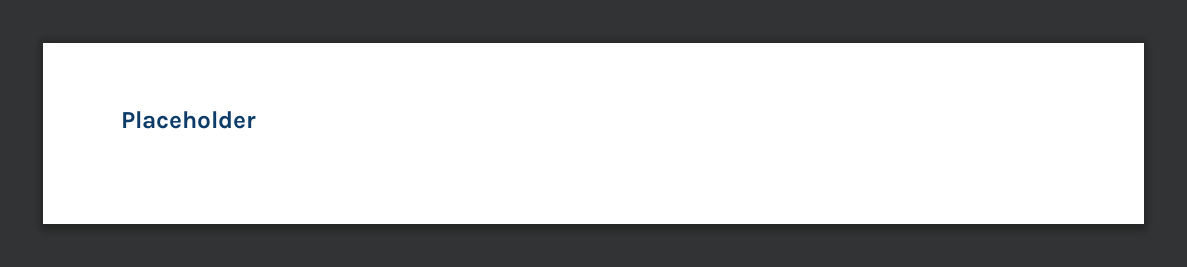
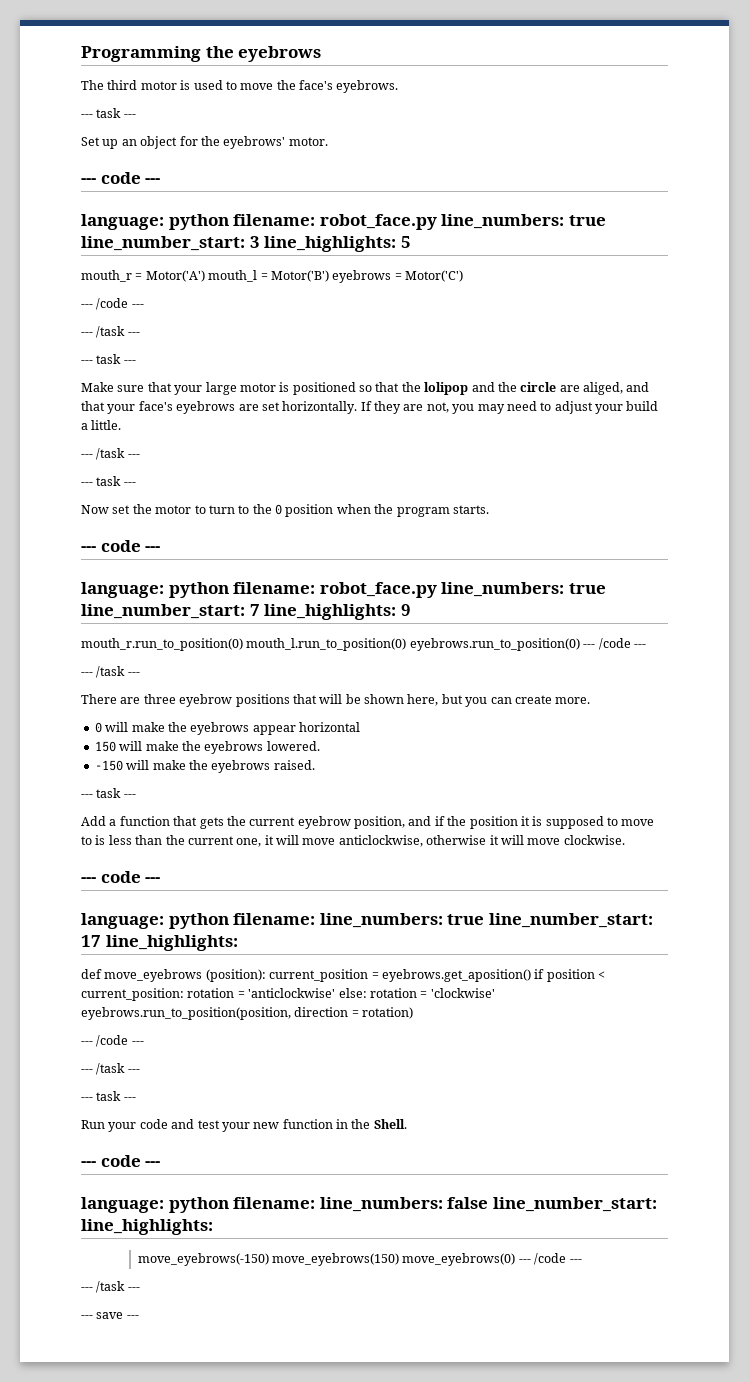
[121,111,256,129] Placeholder -> [81,46,322,62] [81,80,399,93] [81,108,136,118] [81,136,328,149] [81,172,161,184] [81,214,606,230] [81,236,411,252] [81,270,463,283] [81,298,144,310] [81,326,140,338] [81,354,136,364] [81,382,650,395] [81,401,659,414] [81,420,122,430] [81,448,140,460] [81,476,136,486] [81,504,489,517] [81,540,161,552] [81,582,606,598] [81,604,411,620] [81,638,646,651] [81,666,140,678] [81,694,591,707] [94,722,360,735] [94,741,320,754] [94,760,315,773] [81,788,136,798] [81,816,655,829] [81,835,625,847] [81,871,161,883] [81,913,653,929] [81,935,238,951] [81,969,605,982] [81,988,495,1001] [81,1007,414,1020] [81,1035,144,1047] [81,1063,140,1075] [81,1091,136,1101] [81,1119,407,1132] [81,1155,161,1167] [81,1197,657,1213] [81,1219,213,1235] [137,1253,582,1266] [81,1281,140,1293] [81,1312,139,1319] Programming the eyebrows // The third motor is used to move the face's eyebrows. // --- task --- // Set up an object for the eyebrows' motor. // --- code --- // language: python filename: robot_face.py line_numbers: true line_number_start: 3 line_highlights: 5 // mouth_r = Motor('A') mouth_l = Motor('B') eyebrows = Motor('C') // --- /code --- // --- /task --- // --- task --- // Make sure that your large motor is positioned so that the lolipop and the circle are aliged, and that your face's eyebrows are set horizontally. If they are not, you may need to adjust your build a little. // --- /task --- // --- task --- // Now set the motor to turn to the 0 position when the program starts. // --- code --- // language: python filename: robot_face.py line_numbers: true line_number_start: 7 line_highlights: 9 // mouth_r.run_to_position(0) mouth_l.run_to_position(0) eyebrows.run_to_position(0) --- /code --- // --- /task --- // There are three eyebrow positions that will be shown here, but you can create more. // 0 will make the eyebrows appear horizontal // 150 will make the eyebrows lowered. // -150 will make the eyebrows raised. // --- task --- // Add a function that gets the current eyebrow position, and if the position it is supposed to move to is less than the current one, it will move anticlockwise, otherwise it will move clockwise. // --- code --- // language: python filename: line_numbers: true line_number_start: 17 line_highlights: // def move_eyebrows (position): current_position = eyebrows.get_aposition() if position < current_position: rotation = 'anticlockwise' else: rotation = 'clockwise' eyebrows.run_to_position(position, direction = rotation) // --- /code --- // --- /task --- // --- task --- // Run your code and test your new function in the Shell. // --- code --- // language: python filename: line_numbers: false line_number_start: line_highlights: // move_eyebrows(-150) move_eyebrows(150) move_eyebrows(0) --- /code --- // --- /task --- // --- save ---

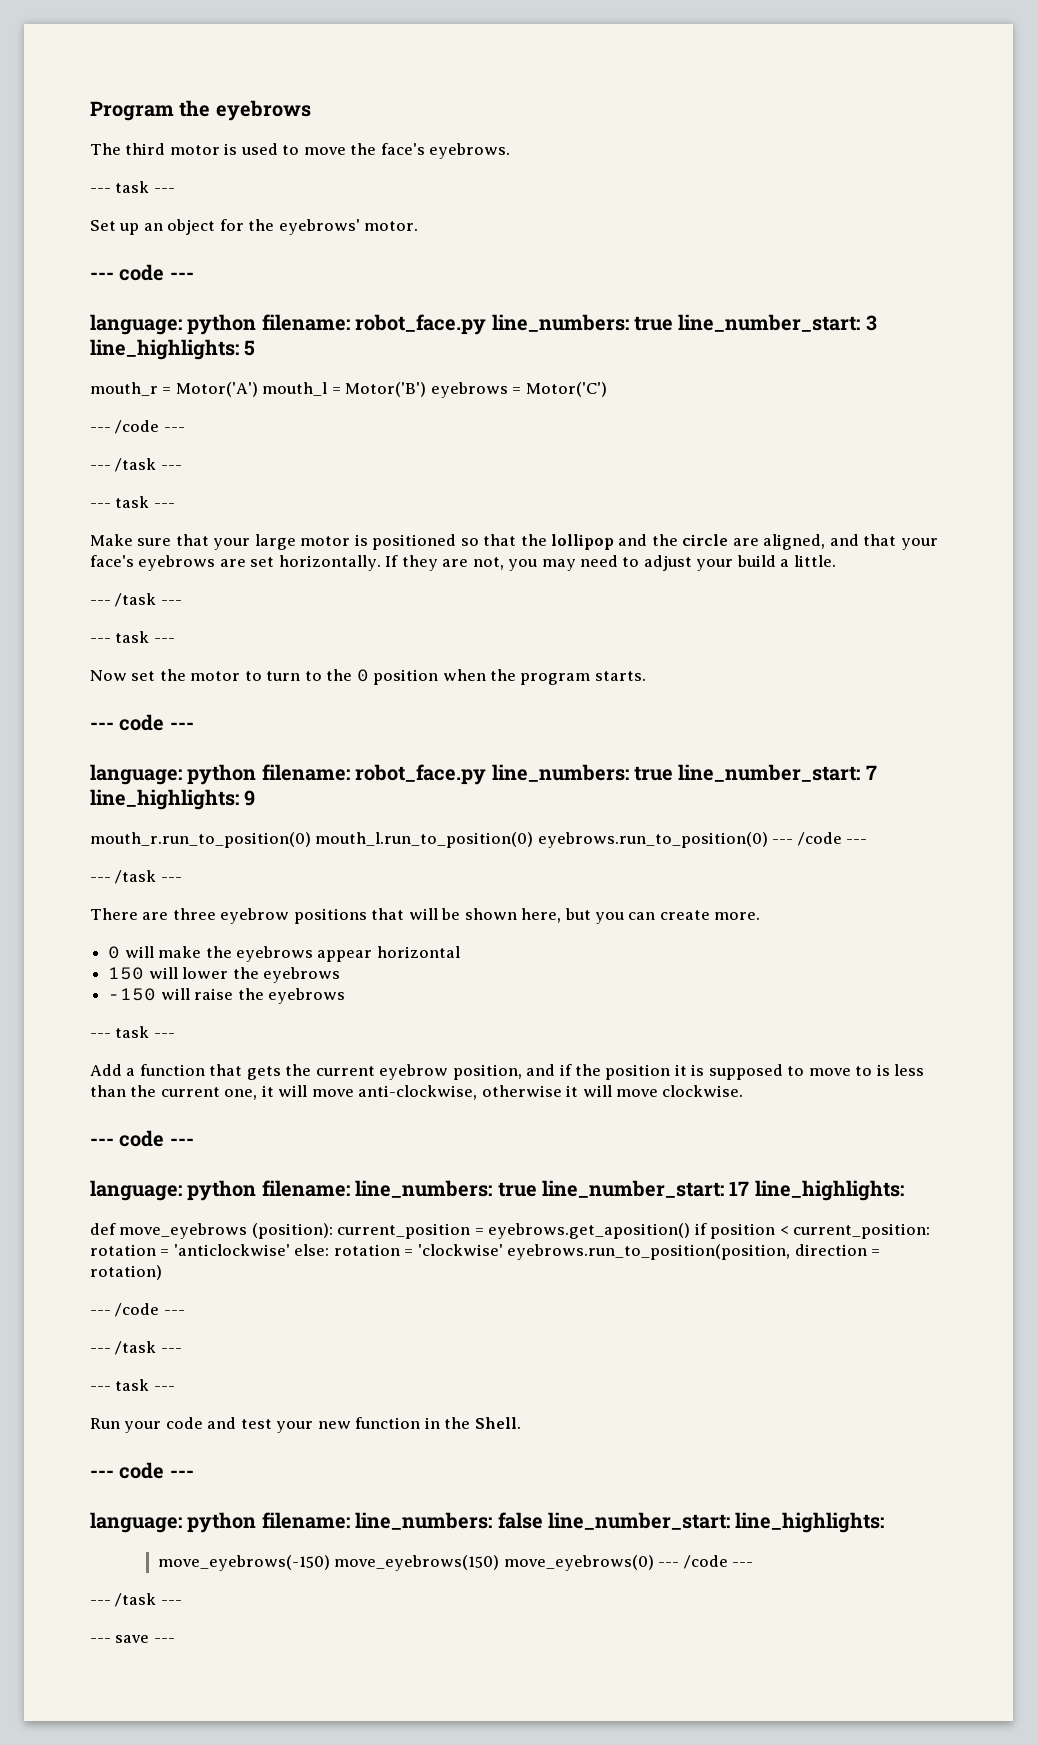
[81,46,201,62] Programming -> [90,101,174,121] Program
[424,382,469,395] lolipop -> [551,534,615,550] lollipop
[583,382,623,395] aliged, -> [763,534,826,550] aligned,
[145,741,320,754] make the eyebrows lowered. -> [182,967,340,983] lower the eyebrows
[152,760,315,773] make the eyebrows raised. -> [194,988,345,1004] raise the eyebrows
[338,835,423,847] anticlockwise, -> [358,1085,478,1100] anti-clockwise,

